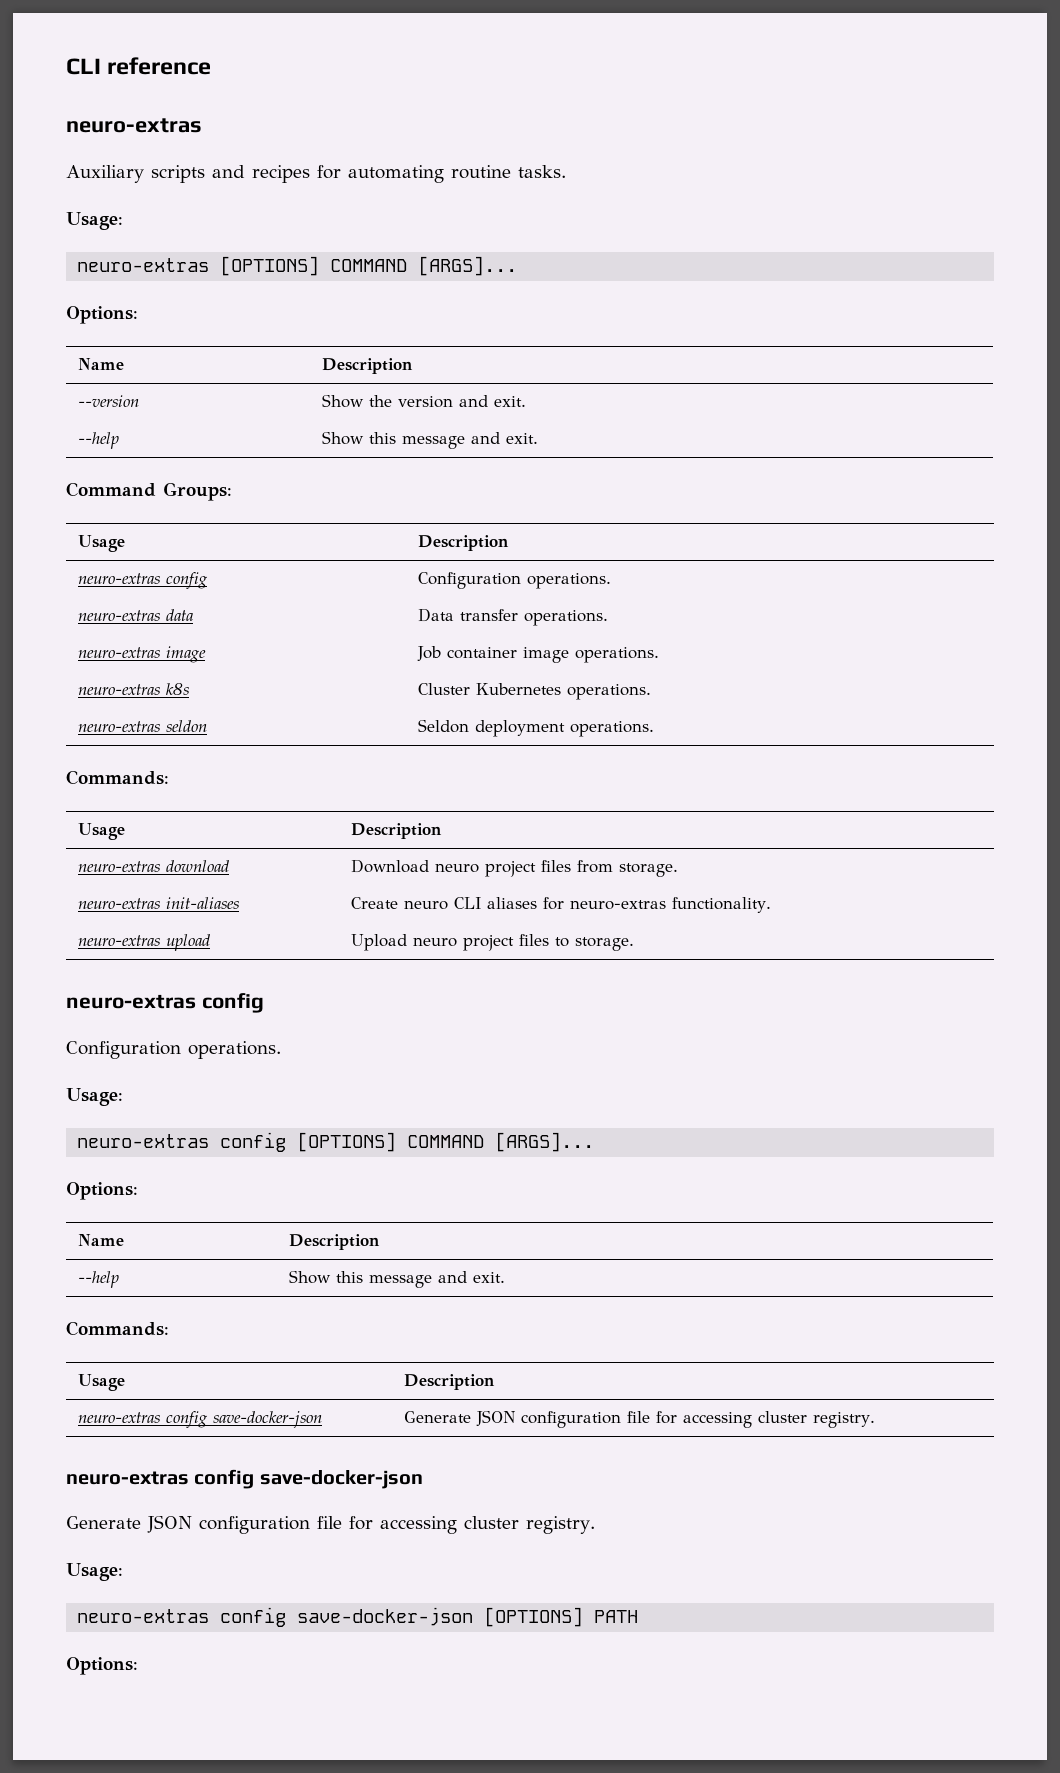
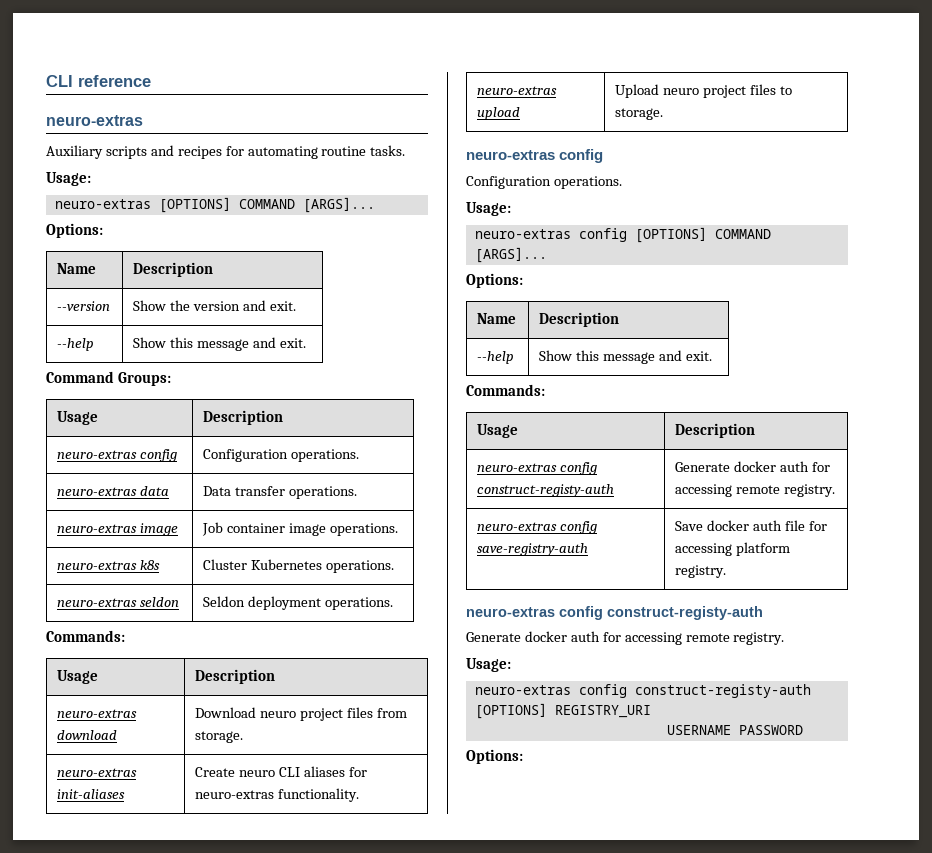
[213,1411,323,1428] [404,1410,876,1428] [66,1469,423,1489] [66,1515,519,1534] save-docker-json | Generate JSON configuration file for accessing cluster registry. // neuro-extras config save-docker-json // Generate JSON configuration file for accessing cluster -> [477,484,615,497] [675,461,830,472] [675,484,835,497] [477,521,597,534] [477,543,589,556] [675,520,827,531] [675,542,790,556] [675,565,727,578] [466,606,763,620] [466,631,730,645] construct-registy-auth | Generate docker auth for accessing remote registry. // neuro-extras config save-registry-auth | Save docker auth file for accessing platform registry. // neuro-extras config construct-registy-auth // Generate docker auth for accessing remote
[297,1607,639,1627] save-docker-json [OPTIONS] PATH -> [634,684,811,698] [474,703,651,719] [666,725,803,735] construct-registy-auth [OPTIONS] REGISTRY_URI // USERNAME PASSWORD

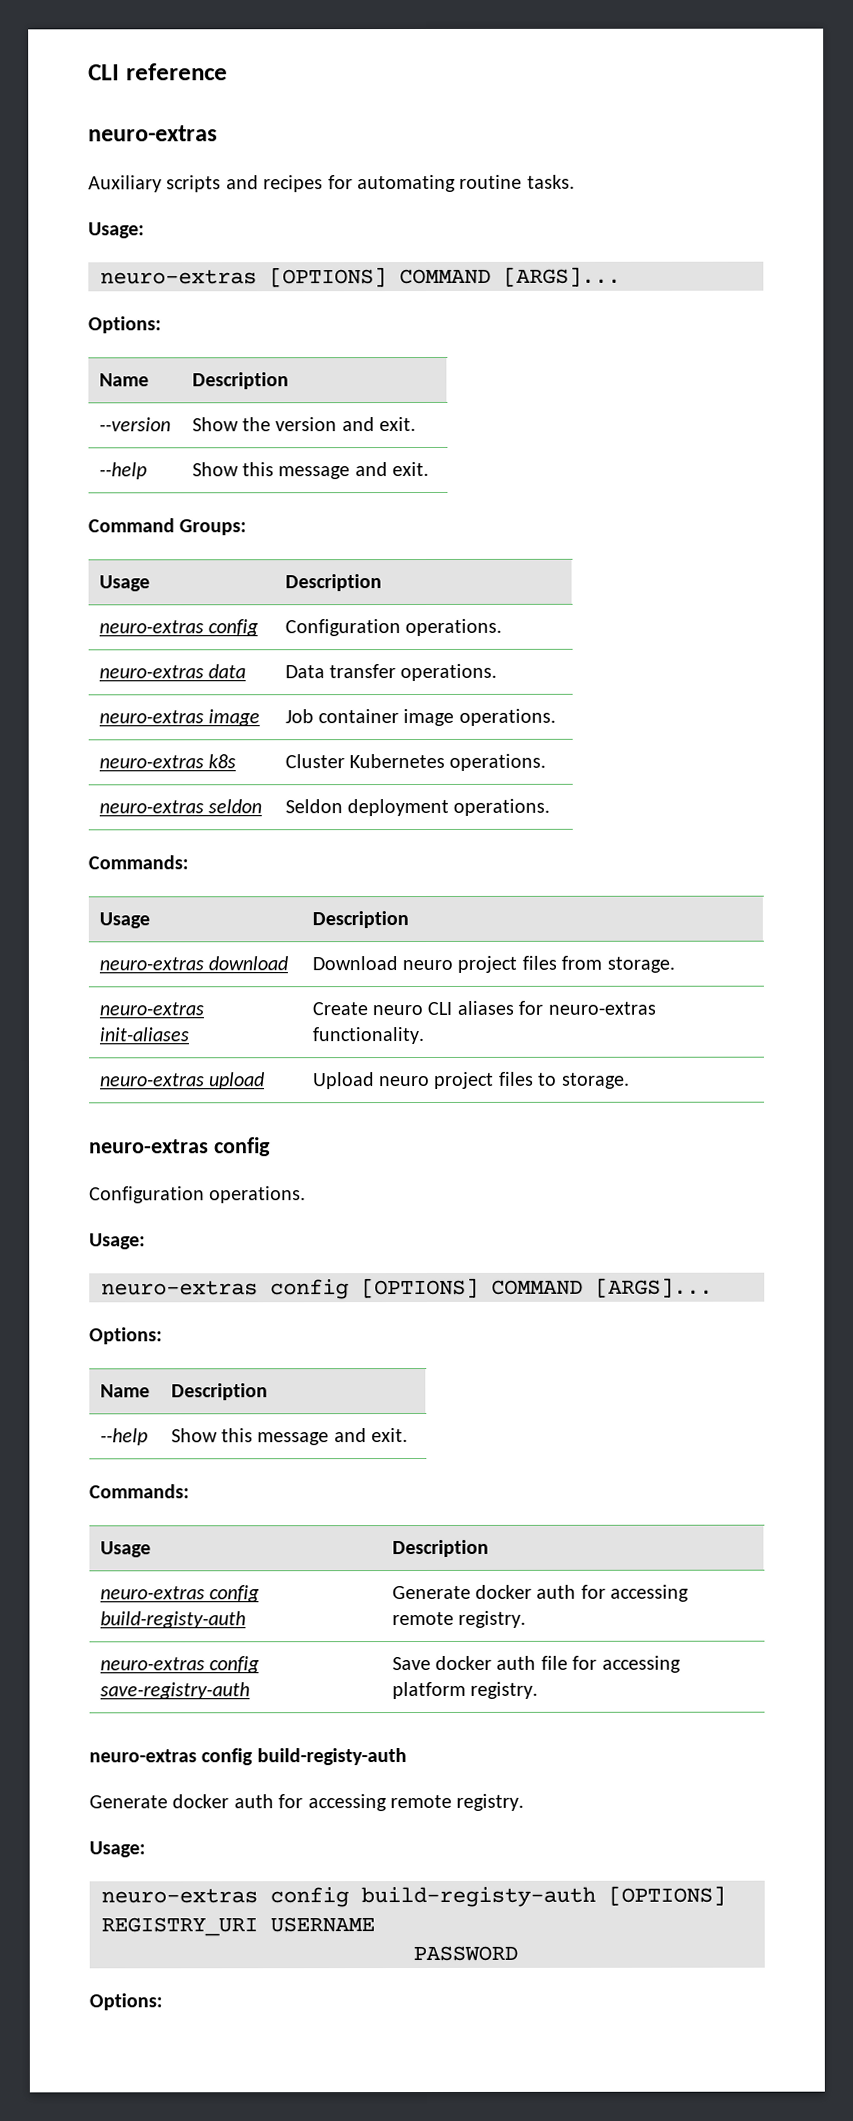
[477,484,615,497] construct-registy-auth -> [99,1611,246,1629] build-registy-auth
[607,606,763,620] construct-registy-auth -> [256,1748,407,1766] build-registy-auth
[634,684,811,698] construct-registy-auth -> [361,1886,596,1908] build-registy-auth
[666,725,731,735] // USERNAME -> [270,1917,375,1933] USERNAME //

